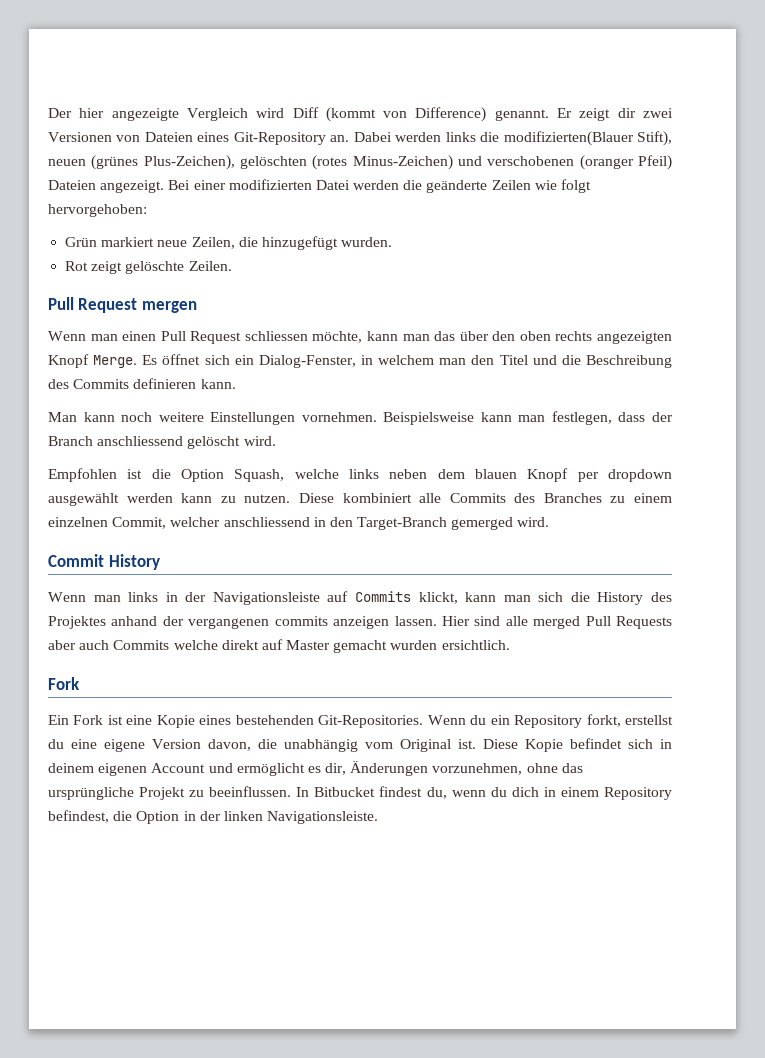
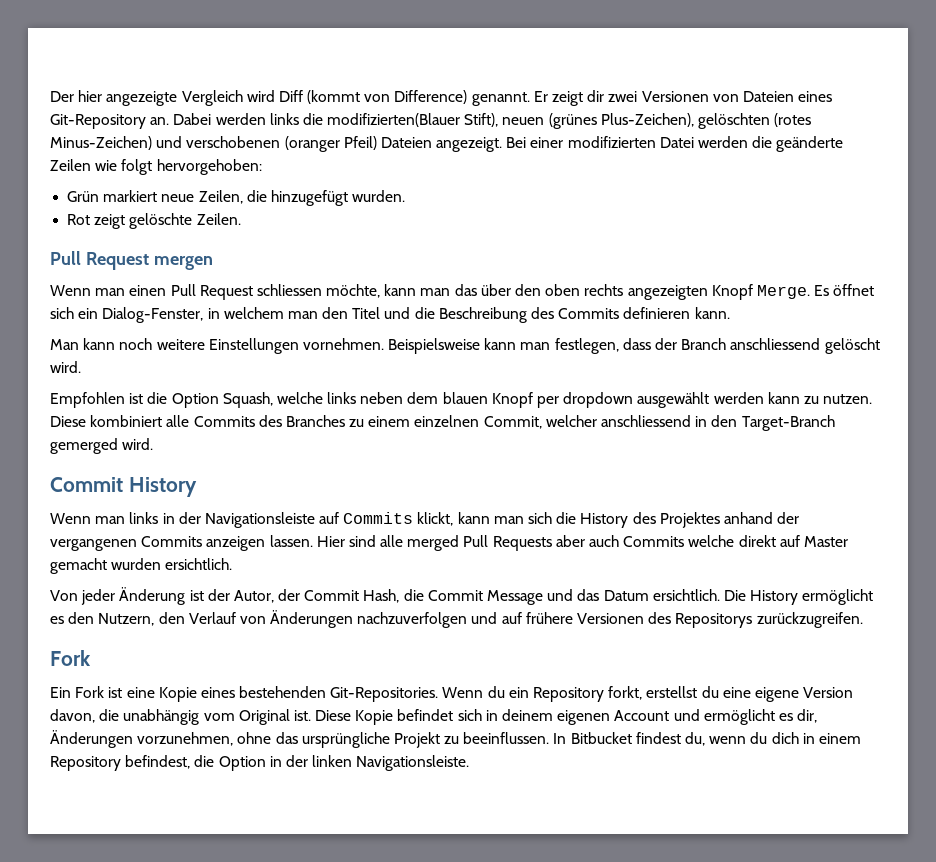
[274,616,328,626] commits -> [141,536,203,547] Commits
(510, 645) none -> [50,587,874,605] [50,610,863,628] // Von jeder Änderung ist der Autor, der Commit Hash, die Commit Message und das Datum ersichtlich. Die History ermöglicht es den Nutzern, den Verlauf von Änderungen nachzuverfolgen und auf frühere Versionen des Repositorys zurückzugreifen.

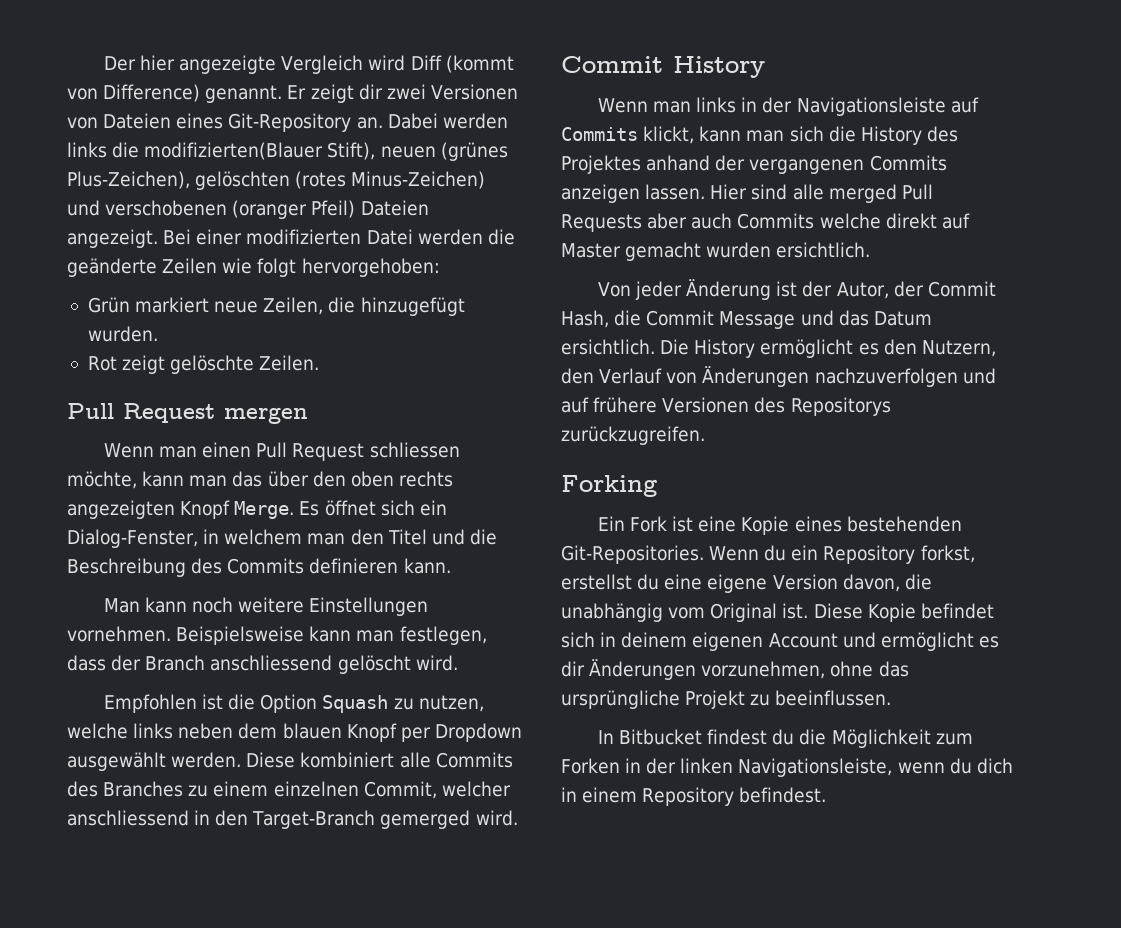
[222,392,273,408] Squash, -> [322,695,484,713] Squash zu nutzen,
[563,392,873,408] dropdown ausgewählt werden kann zu nutzen. -> [434,723,522,742] [67,752,242,771] Dropdown ausgewählt werden.
[50,650,91,666] Fork -> [561,475,657,497] Forking
[608,686,643,700] forkt, -> [920,545,975,563] forkst,
[797,709,818,723] dir, -> [561,661,585,677] dir
(550, 738) none -> (892, 698) //
[685,732,706,746] du, -> [772,729,973,748] [561,758,893,777] du die Möglichkeit zum Forken in der linken Navigationsleiste,
[125,755,470,771] befindest, die Option in der linken Navigationsleiste. -> [739,787,827,803] befindest.

